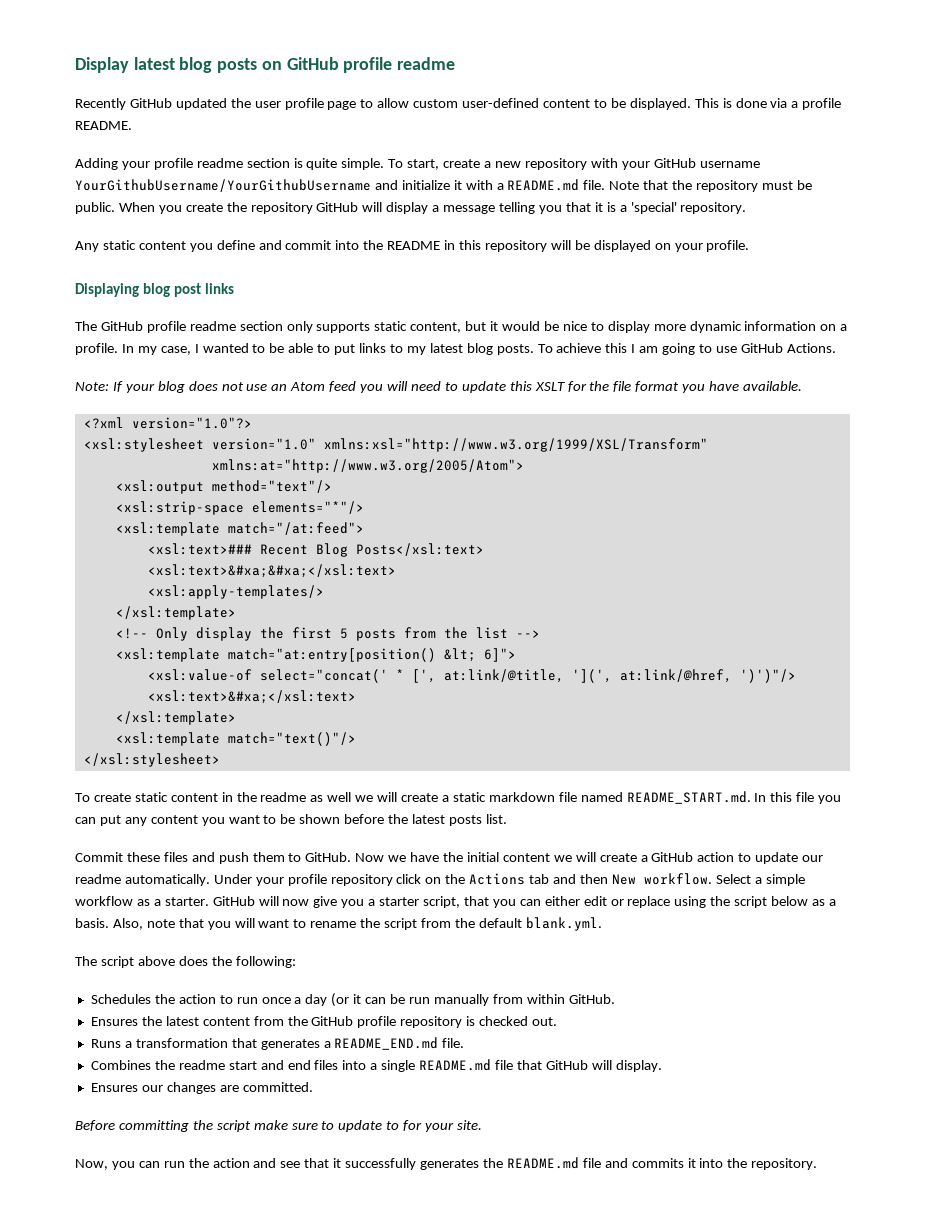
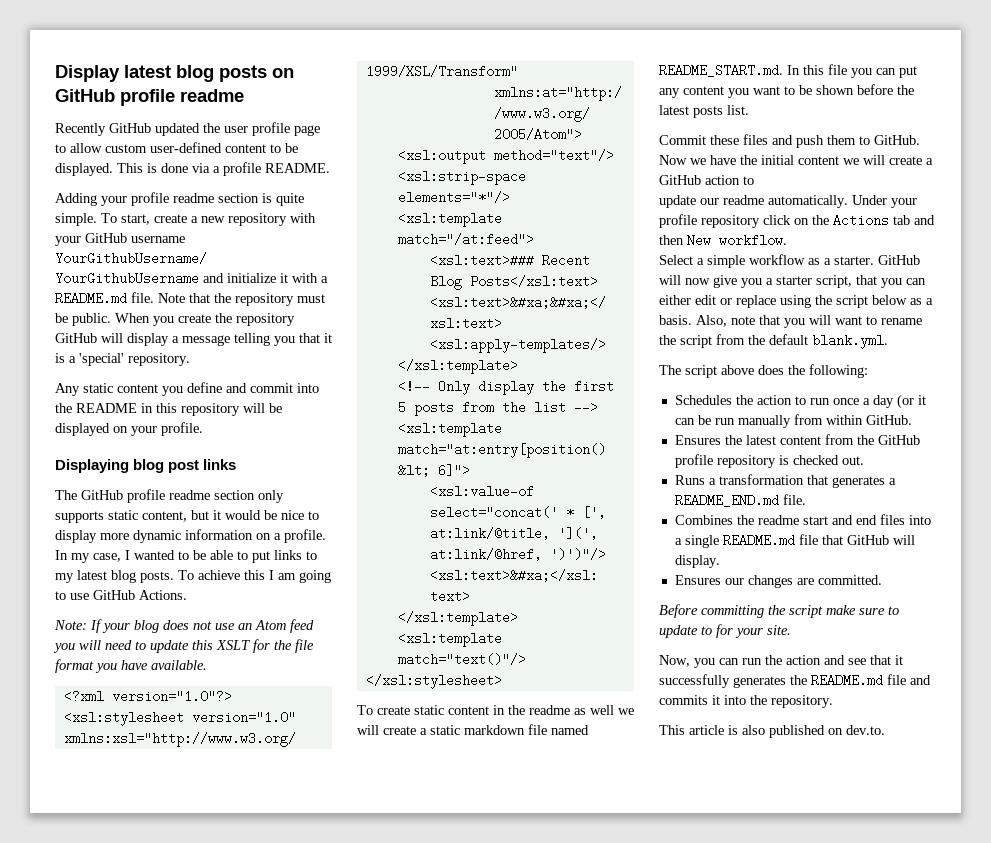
(752, 857) none -> (754, 180) //
(712, 879) none -> (787, 240) //
(818, 1164) none -> [659,725,885,738] // This article is also published on dev.to.

